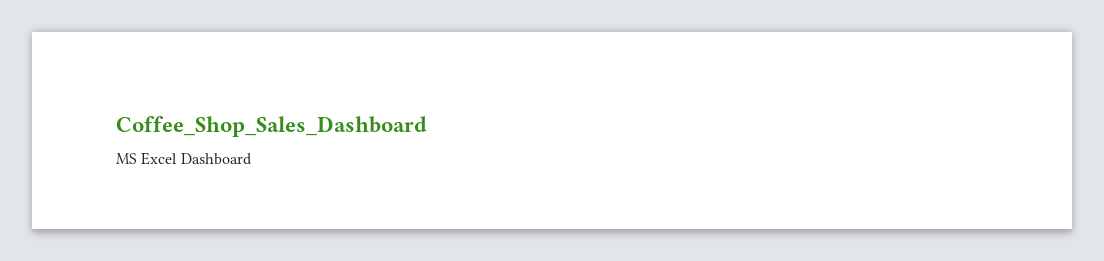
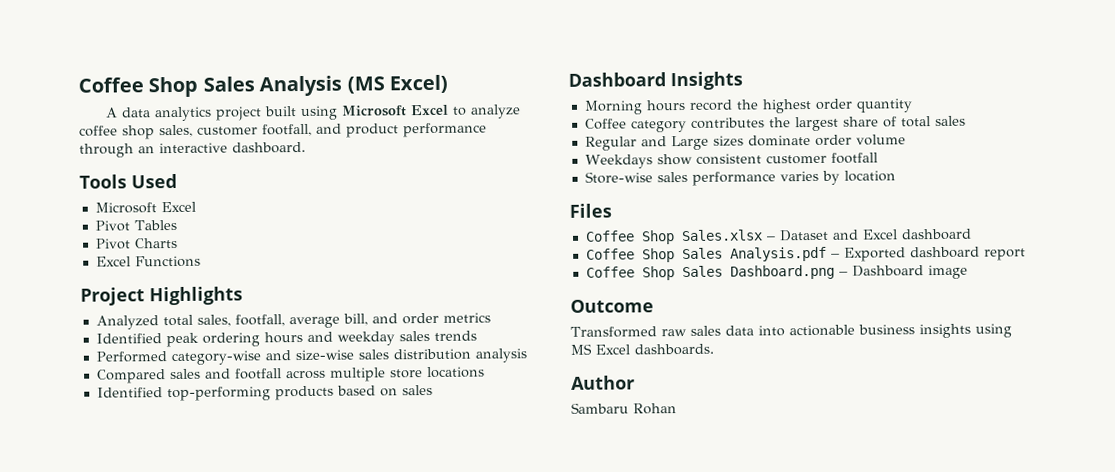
[116,116,427,137] [116,152,252,165] Coffee_Shop_Sales_Dashboard // MS Excel Dashboard -> [78,74,448,98] [104,104,521,122] [79,122,487,140] [79,141,306,158] [79,173,177,189] [94,201,196,214] [94,219,177,232] [95,237,178,250] [95,255,201,268] [80,286,243,306] [95,312,491,330] [95,330,477,348] [95,348,527,366] [96,366,485,384] [96,384,433,402] [568,71,743,91] [583,98,913,115] [584,115,966,133] [584,134,906,151] [584,152,878,169] [584,170,896,186] [569,203,612,218] [584,228,972,245] [585,246,1026,263] [585,264,968,281] [570,299,654,313] [570,323,1012,339] [570,343,714,356] [571,375,635,390] [571,402,677,415] Coffee Shop Sales Analysis (MS Excel) // A data analytics project built using Microsoft Excel to analyze coffee shop sales, customer footfall, and product performance through an interactive dashboard. // Tools Used // Microsoft Excel // Pivot Tables // Pivot Charts // Excel Functions // Project Highlights // Analyzed total sales, footfall, average bill, and order metrics // Identified peak ordering hours and weekday sales trends // Performed category-wise and size-wise sales distribution analysis // Compared sales and footfall across multiple store locations // Identified top-performing products based on sales // Dashboard Insights // Morning hours record the highest order quantity // Coffee category contributes the largest share of total sales // Regular and Large sizes dominate order volume // Weekdays show consistent customer footfall // Store-wise sales performance varies by location // Files // Coffee Shop Sales.xlsx – Dataset and Excel dashboard // Coffee Shop Sales Analysis.pdf – Exported dashboard report // Coffee Shop Sales Dashboard.png – Dashboard image // Outcome // Transformed raw sales data into actionable business insights using MS Excel dashboards. // Author // Sambaru Rohan

